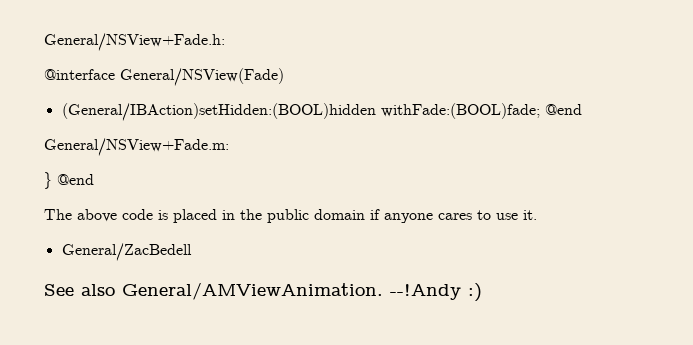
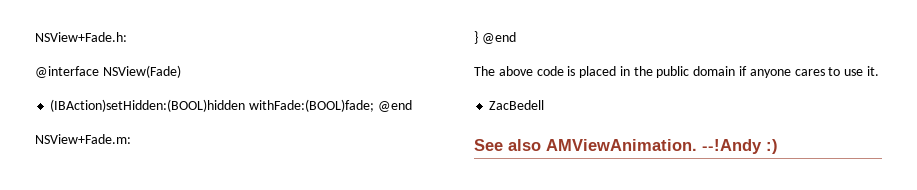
[44,33,225,51] General/NSView+Fade.h: -> [35,32,127,42] NSView+Fade.h:
[120,68,284,86] [61,103,376,121] General/NSView(Fade) // (General/IBAction)setHidden:(BOOL)hidden -> [102,65,181,78] [50,99,246,112] NSView(Fade) // (IBAction)setHidden:(BOOL)hidden
[44,138,229,156] General/NSView+Fade.m: -> [35,134,131,144] NSView+Fade.m:
[61,243,192,261] General/ZacBedell -> [489,100,545,110] ZacBedell
[122,282,383,300] General/AMViewAnimation. -> [546,139,697,151] AMViewAnimation.

